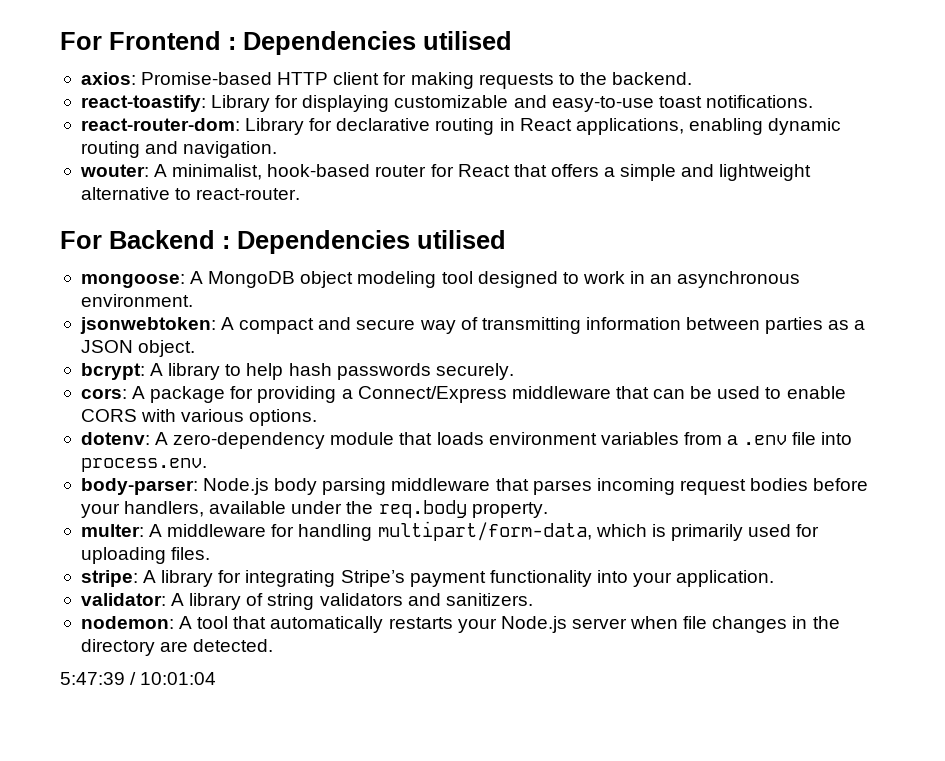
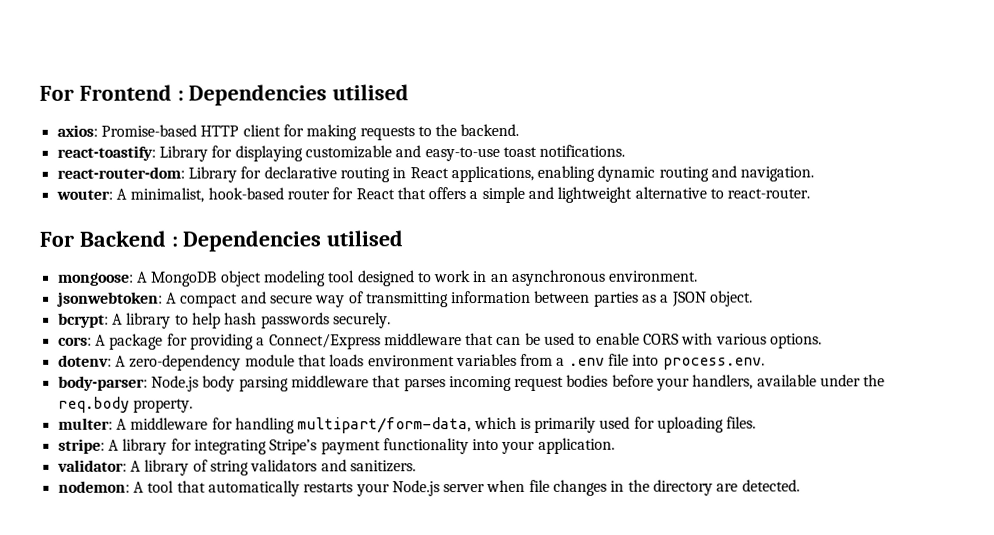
[60,672,217,685] // 5:47:39 / 10:01:04 -> (800, 485) none

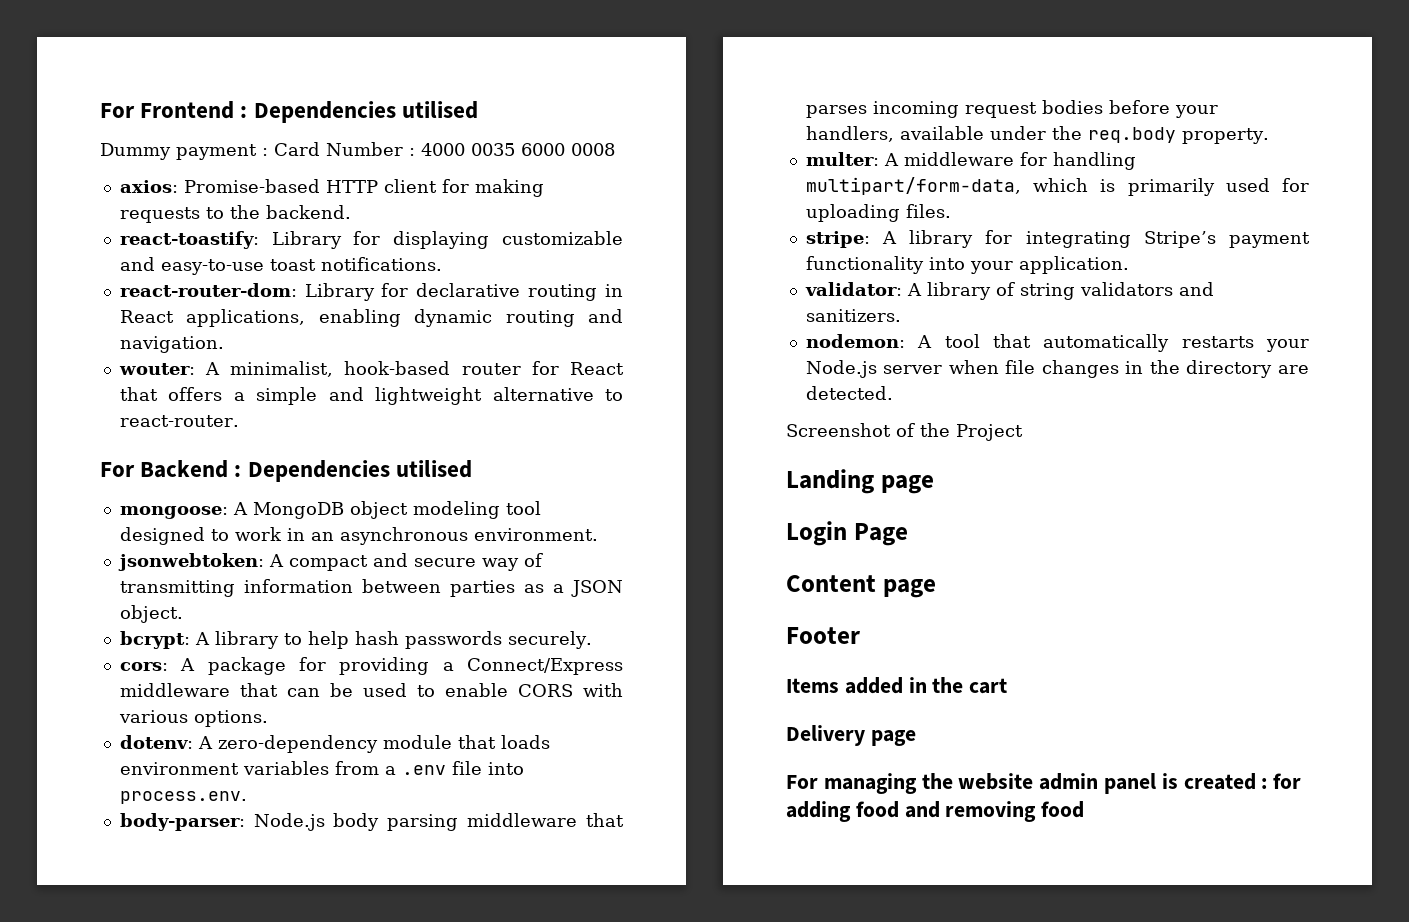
(410, 92) none -> [100,142,615,160] // Dummy payment : Card Number : 4000 0035 6000 0008
(800, 485) none -> [786,423,1023,441] [786,469,934,494] [786,521,908,546] [786,575,936,598] [786,627,860,644] [786,677,1008,694] [786,725,916,746] [786,773,1302,794] [786,801,1085,822] // Screenshot of the Project // Landing page // Login Page // Content page // Footer // Items added in the cart // Delivery page // For managing the website admin panel is created : for adding food and removing food

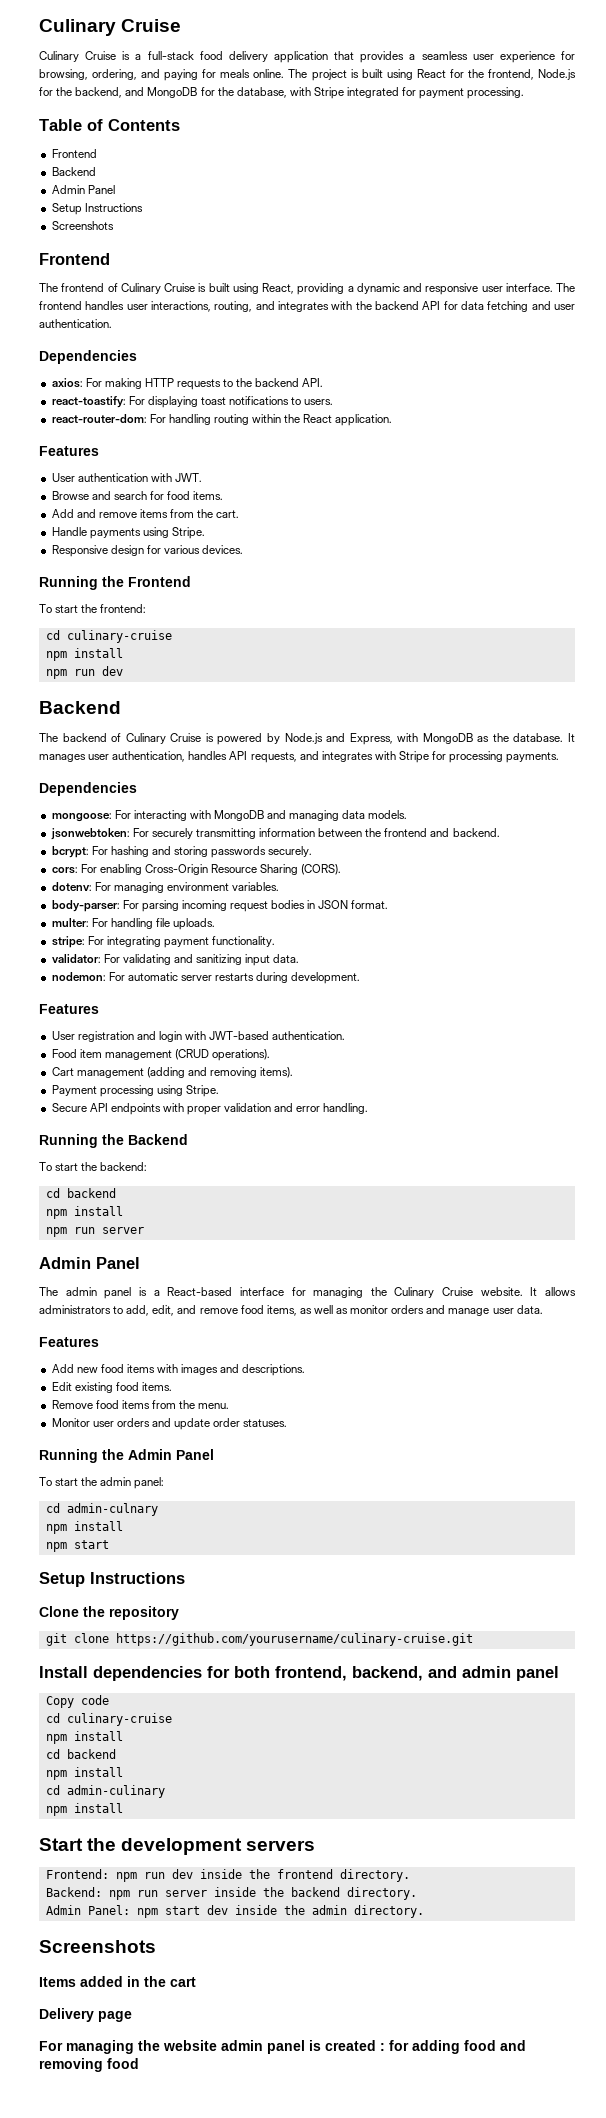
[100,101,478,123] [100,142,615,160] [119,179,544,197] For Frontend : Dependencies utilised // Dummy payment : Card Number : 4000 0035 6000 0008 // axios: Promise-based HTTP client for making -> [39,19,182,36] [39,51,576,63] [39,69,576,81] [39,87,525,99] [39,119,180,131] [51,149,97,158] [51,167,96,176] [51,185,115,194] [51,203,143,215] [51,221,114,230] [39,253,110,265] [39,283,575,295] [39,301,575,312] [39,319,112,328] [39,350,137,364] [51,378,174,389] Culinary Cruise // Culinary Cruise is a full-stack food delivery application that provides a seamless user experience for browsing, ordering, and paying for meals online. The project is built using React for the frontend, Node.js for the backend, and MongoDB for the database, with Stripe integrated for payment processing. // Table of Contents // Frontend // Backend // Admin Panel // Setup Instructions // Screenshots // Frontend // The frontend of Culinary Cruise is built using React, providing a dynamic and responsive user interface. The frontend handles user interactions, routing, and integrates with the backend API for data fetching and user authentication. // Dependencies // axios: For making HTTP
[265,205,351,219] backend. -> [255,378,324,387] backend API.
[271,231,623,249] [119,257,442,275] [119,283,623,301] [119,309,623,327] [119,336,224,353] [118,361,624,377] [119,387,623,405] [119,415,239,427] [100,460,472,482] Library for displaying customizable and easy-to-use toast notifications. // react-router-dom: Library for declarative routing in React applications, enabling dynamic routing and navigation. // wouter: A minimalist, hook-based router for React that offers a simple and lightweight alternative to react-router. // For Backend : Dependencies utilised -> [128,396,334,408] [51,414,393,426] [39,446,99,456] [51,473,202,482] [51,491,224,500] [51,509,240,518] [51,527,205,539] [51,545,244,557] [39,576,191,590] [39,604,147,613] [45,630,172,643] [45,648,123,661] [45,666,123,679] [39,701,121,714] [39,733,575,745] [39,751,560,763] [39,782,137,796] For displaying toast notifications to users. // react-router-dom: For handling routing within the React application. // Features // User authentication with JWT. // Browse and search for food items. // Add and remove items from the cart. // Handle payments using Stripe. // Responsive design for various devices. // Running the Frontend // To start the frontend: // cd culinary-cruise // npm install // npm run dev // Backend // The backend of Culinary Cruise is powered by Node.js and Express, with MongoDB as the database. It manages user authentication, handles API requests, and integrates with Stripe for processing payments. // Dependencies
[232,501,541,519] [119,527,598,545] [117,553,543,571] [119,579,623,597] [119,605,183,623] [119,631,592,649] [119,657,623,675] [119,683,623,697] [118,710,268,727] [119,735,550,753] [119,761,524,775] [119,791,247,804] [119,813,624,831] [805,100,1218,118] [805,126,1269,144] [805,152,1136,170] [805,177,1309,196] [805,204,951,222] [805,230,1310,248] [805,256,1129,274] [804,282,1214,300] [805,309,901,322] [805,334,1309,352] [805,360,1309,378] [805,386,893,400] [786,423,1023,441] [786,469,934,494] [786,521,908,546] [786,575,936,598] [786,627,860,644] A MongoDB object modeling tool designed to work in an asynchronous environment. // jsonwebtoken: A compact and secure way of transmitting information between parties as a JSON object. // bcrypt: A library to help hash passwords securely. // cors: A package for providing a Connect/Express middleware that can be used to enable CORS with various options. // dotenv: A zero-dependency module that loads environment variables from a .env file into process.env. // body-parser: Node.js body parsing middleware that parses incoming request bodies before your handlers, available under the req.body property. // multer: A middleware for handling multipart/form-data, which is primarily used for uploading files. // stripe: A library for integrating Stripe’s payment functionality into your application. // validator: A library of string validators and sanitizers. // nodemon: A tool that automatically restarts your Node.js server when file changes in the directory are detected. // Screenshot of the Project // Landing page // Login Page // Content page // Footer -> [114,810,408,821] [50,828,500,840] [51,846,313,858] [51,864,342,875] [51,882,280,893] [51,900,389,912] [51,918,216,930] [51,936,276,948] [51,954,300,966] [51,972,361,984] [39,1004,99,1014] [51,1031,346,1042] [51,1049,271,1061] [51,1067,294,1078] [51,1085,219,1097] [51,1103,369,1115] [39,1134,188,1148] [39,1162,148,1171] [45,1188,116,1198] [45,1206,123,1219] [45,1227,144,1237] [39,1257,140,1269] [39,1287,577,1299] [39,1305,543,1316] [39,1337,99,1347] [51,1364,306,1376] [51,1382,172,1393] [51,1400,230,1409] [51,1418,288,1430] [39,1449,214,1463] [39,1477,165,1489] [45,1503,158,1516] [45,1521,123,1534] [45,1540,109,1552] [39,1572,185,1587] [39,1606,179,1620] [45,1633,473,1646] [39,1666,559,1681] [45,1695,109,1708] [45,1713,172,1726] [45,1731,123,1744] [45,1749,116,1759] [45,1767,123,1780] [45,1785,165,1798] [45,1803,123,1816] [39,1838,316,1855] [45,1869,410,1882] [45,1887,417,1900] [45,1905,424,1918] [39,1940,156,1953] For interacting with MongoDB and managing data models. // jsonwebtoken: For securely transmitting information between the frontend and backend. // bcrypt: For hashing and storing passwords securely. // cors: For enabling Cross-Origin Resource Sharing (CORS). // dotenv: For managing environment variables. // body-parser: For parsing incoming request bodies in JSON format. // multer: For handling file uploads. // stripe: For integrating payment functionality. // validator: For validating and sanitizing input data. // nodemon: For automatic server restarts during development. // Features // User registration and login with JWT-based authentication. // Food item management (CRUD operations). // Cart management (adding and removing items). // Payment processing using Stripe. // Secure API endpoints with proper validation and error handling. // Running the Backend // To start the backend: // cd backend // npm install // npm run server // Admin Panel // The admin panel is a React-based interface for managing the Culinary Cruise website. It allows administrators to add, edit, and remove food items, as well as monitor orders and manage user data. // Features // Add new food items with images and descriptions. // Edit existing food items. // Remove food items from the menu. // Monitor user orders and update order statuses. // Running the Admin Panel // To start the admin panel: // cd admin-culnary // npm install // npm start // Setup Instructions // Clone the repository // git clone https://github.com/yourusername/culinary-cruise.git // Install dependencies for both frontend, backend, and admin panel // Copy code // cd culinary-cruise // npm install // cd backend // npm install // cd admin-culinary // npm install // Start the development servers // Frontend: npm run dev inside the frontend directory. // Backend: npm run server inside the backend directory. // Admin Panel: npm start dev inside the admin directory. // Screenshots

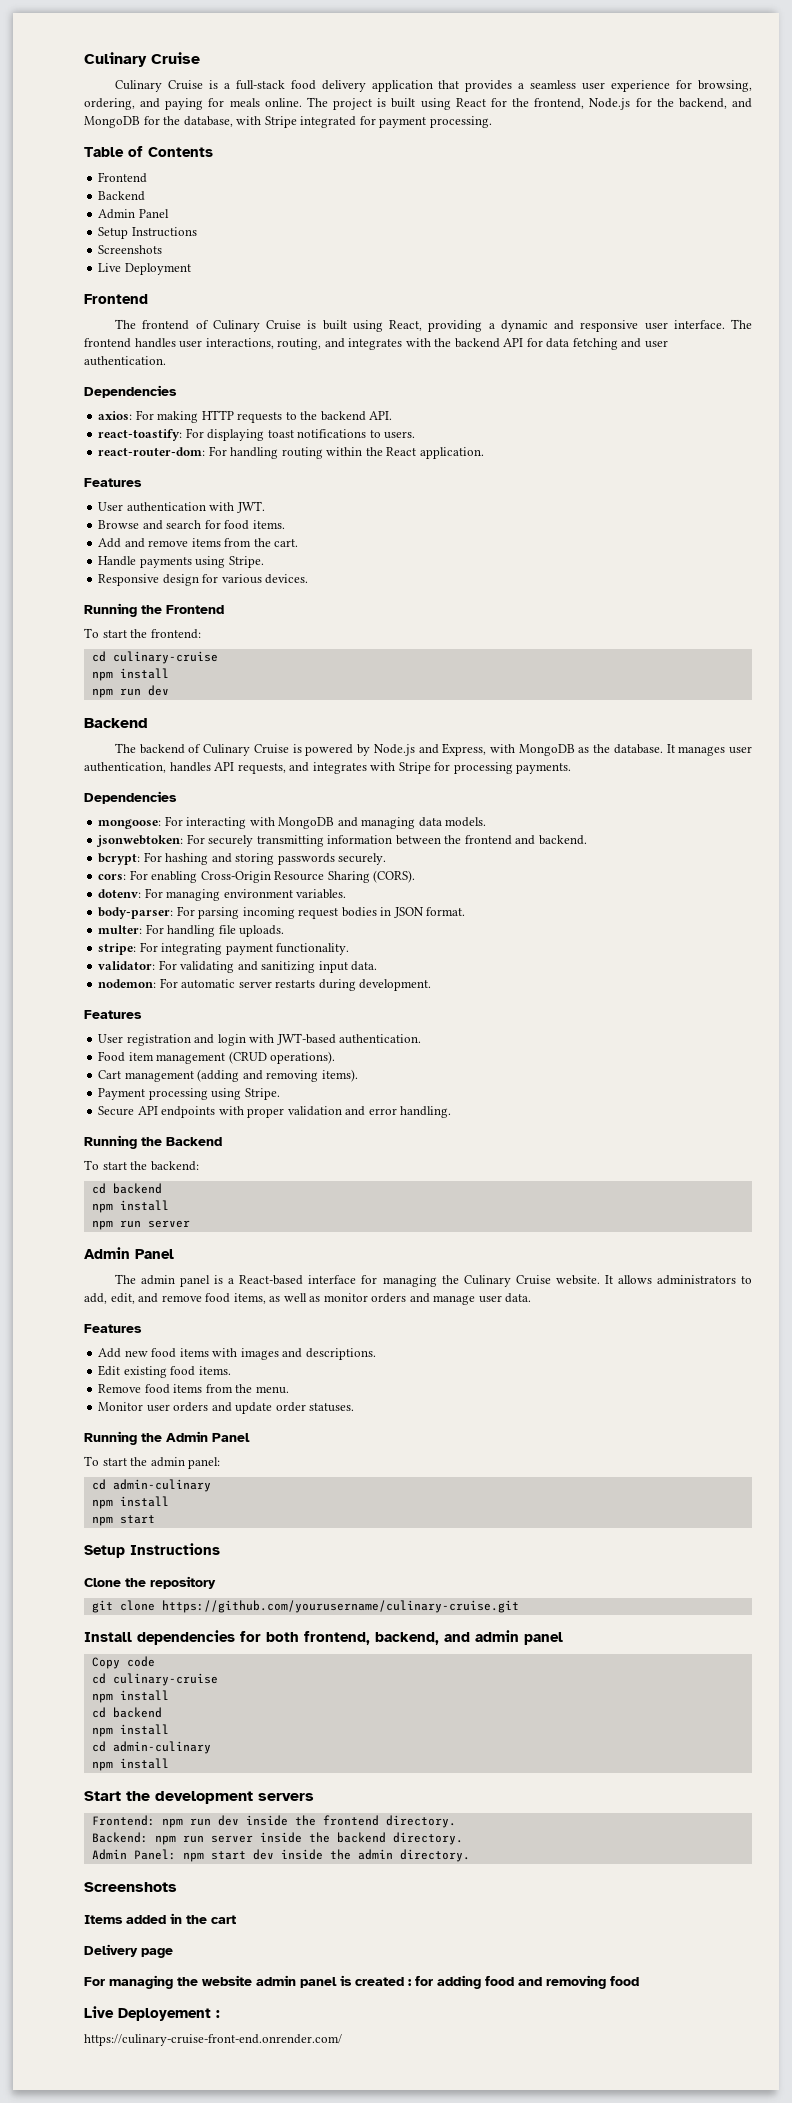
(114, 225) none -> [98,263,191,275] // Live Deployment
[66,1503,158,1516] admin-culnary -> [112,1479,211,1492] admin-culinary
(139, 2063) none -> [84,2006,220,2021] [84,2034,342,2046] // Live Deployement : // https://culinary-cruise-front-end.onrender.com/

